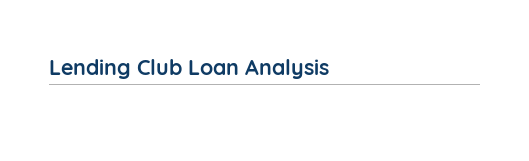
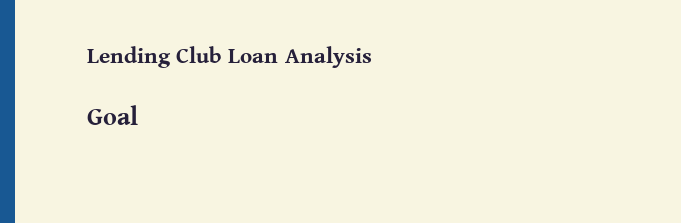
(329, 69) none -> [87,105,138,125] // Goal

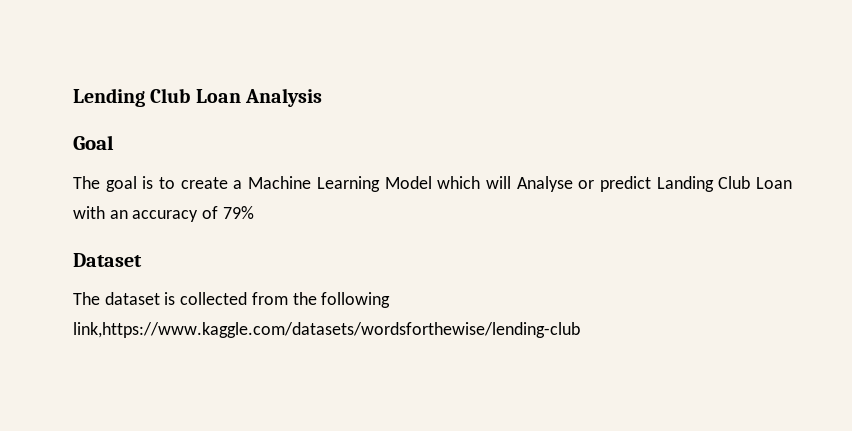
(138, 115) none -> [73,176,792,192] [73,206,254,222] [73,253,142,267] [73,292,391,308] [73,322,580,338] // The goal is to create a Machine Learning Model which will Analyse or predict Landing Club Loan with an accuracy of 79% // Dataset // The dataset is collected from the following link,https://www.kaggle.com/datasets/wordsforthewise/lending-club

